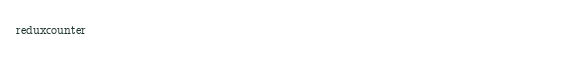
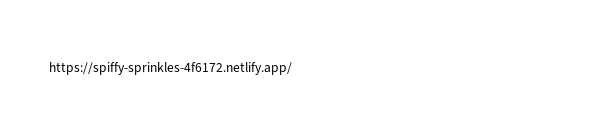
[16,26,86,34] reduxcounter -> [49,62,292,75] https://spiffy-sprinkles-4f6172.netlify.app/

